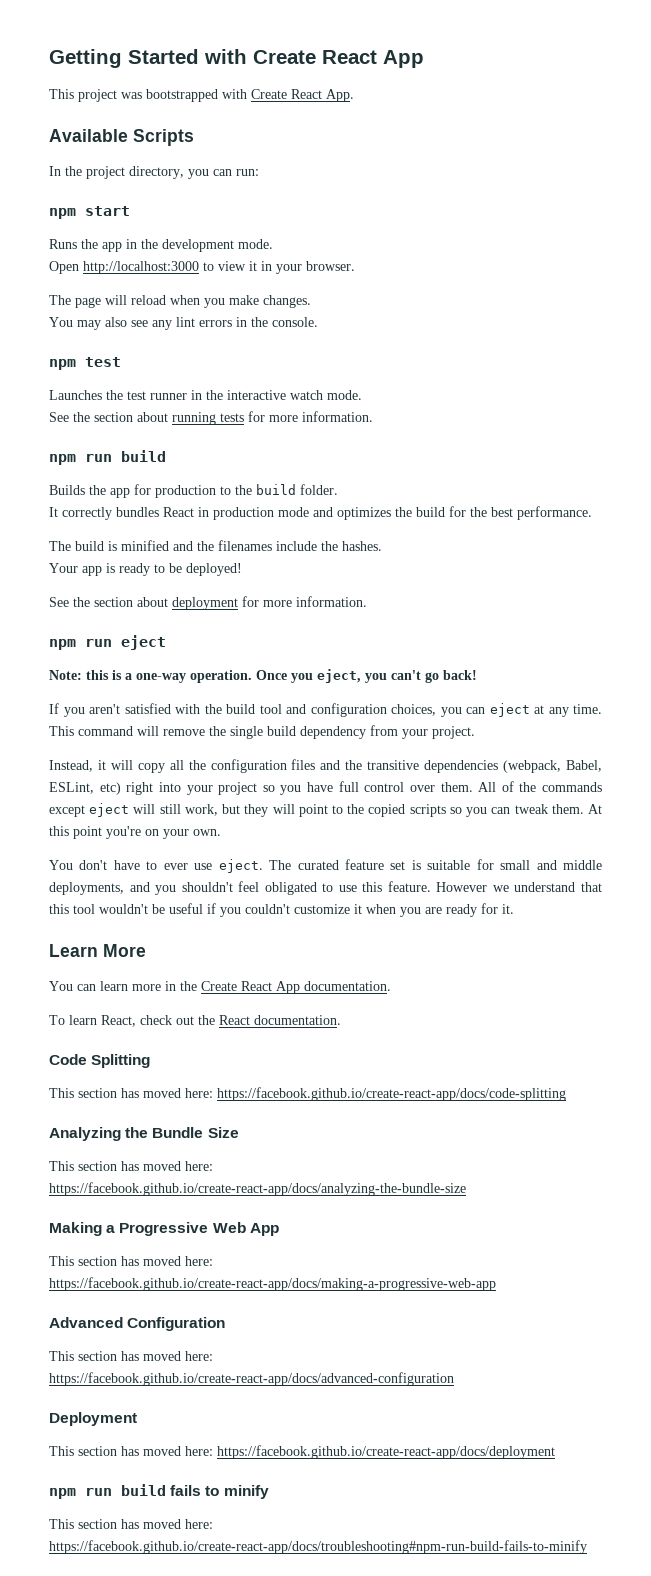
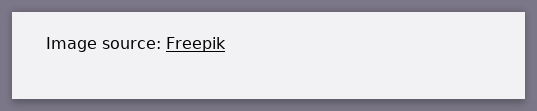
[49,49,424,68] [49,89,354,102] [49,129,194,146] [49,166,259,179] [49,206,130,219] [49,239,273,252] [49,261,355,274] [49,295,311,308] [49,317,318,330] [49,357,121,370] [49,390,362,400] [49,411,373,425] [49,450,166,465] [49,484,338,498] [49,506,592,520] [49,540,382,551] [49,563,242,576] [49,596,367,610] [49,635,166,650] [49,669,477,683] [49,703,602,717] [49,725,475,739] [49,759,602,773] [49,781,602,795] [49,803,602,817] [49,826,221,839] [49,859,602,873] [49,881,603,895] [49,903,514,917] [49,944,146,957] [49,981,391,994] [49,1015,341,1027] [49,1054,151,1068] [49,1087,566,1101] [49,1127,239,1141] [49,1161,213,1171] [49,1182,466,1196] [49,1222,279,1236] [49,1256,213,1266] [49,1277,496,1291] [49,1317,226,1331] [49,1351,213,1361] [49,1372,454,1386] [49,1412,137,1426] [49,1445,555,1459] [49,1484,269,1499] [49,1519,213,1529] [49,1540,587,1554] Getting Started with Create React App // This project was bootstrapped with Create React App. // Available Scripts // In the project directory, you can run: // npm start // Runs the app in the development mode. // Open http://localhost:3000 to view it in your browser. // The page will reload when you make changes. // You may also see any lint errors in the console. // npm test // Launches the test runner in the interactive watch mode. // See the section about running tests for more information. // npm run build // Builds the app for production to the build folder. // It correctly bundles React in production mode and optimizes the build for the best performance. // The build is minified and the filenames include the hashes. // Your app is ready to be deployed! // See the section about deployment for more information. // npm run eject // Note: this is a one-way operation. Once you eject, you can't go back! // If you aren't satisfied with the build tool and configuration choices, you can eject at any time. This command will remove the single build dependency from your project. // Instead, it will copy all the configuration files and the transitive dependencies (webpack, Babel, ESLint, etc) right into your project so you have full control over them. All of the commands except eject will still work, but they will point to the copied scripts so you can tweak them. At this point you're on your own. // You don't have to ever use eject. The curated feature set is suitable for small and middle deployments, and you shouldn't feel obligated to use this feature. However we understand that this tool wouldn't be useful if you couldn't customize it when you are ready for it. // Learn More // You can learn more in the Create React App documentation. // To learn React, check out the React documentation. // Code Splitting // This section has moved here: https://facebook.github.io/create-react-app/docs/code-splitting // Analyzing the Bundle Size // This section has moved here: https://facebook.github.io/create-react-app/docs/analyzing-the-bundle-size // Making a Progressive Web App // This section has moved here: https://facebook.github.io/create-react-app/docs/making-a-progressive-web-app // Advanced Configuration // This section has moved here: https://facebook.github.io/create-react-app/docs/advanced-configuration // Deployment // This section has moved here: https://facebook.github.io/create-react-app/docs/deployment // npm run build fails to minify // This section has moved here: https://facebook.github.io/create-react-app/docs/troubleshooting#npm-run-build-fails-to-minify -> [46,37,226,52] Image source: Freepik

